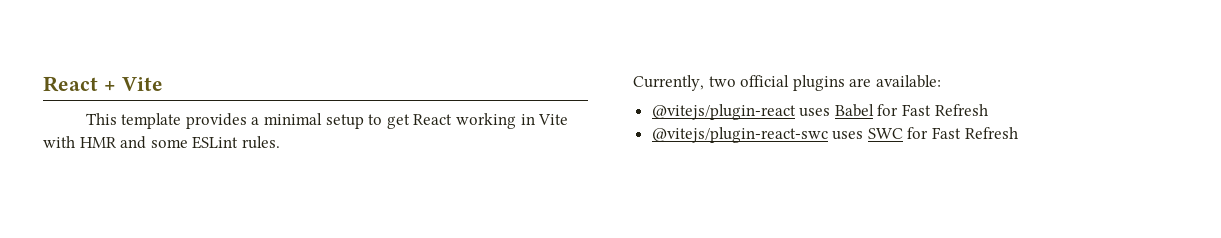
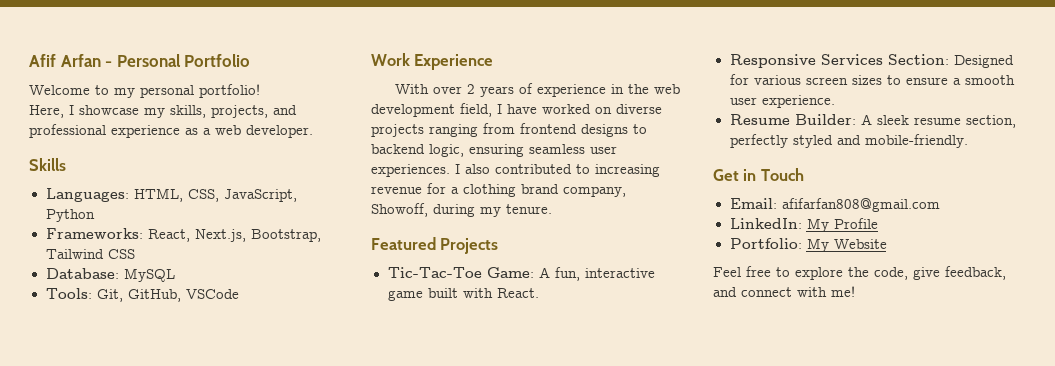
[43,76,163,92] [85,113,569,129] [43,136,280,149] [633,75,941,91] [651,104,988,120] [651,127,1018,143] React + Vite // This template provides a minimal setup to get React working in Vite with HMR and some ESLint rules. // Currently, two official plugins are available: // @vitejs/plugin-react uses Babel for Fast Refresh // @vitejs/plugin-react-swc uses SWC for Fast Refresh -> [29,54,251,67] [29,84,260,98] [29,105,297,118] [29,124,313,138] [29,158,66,171] [45,188,297,202] [45,209,95,222] [45,228,321,242] [45,249,135,259] [45,268,175,282] [45,288,239,302] [371,53,494,70] [395,83,681,97] [371,103,662,117] [371,123,647,137] [371,144,617,157] [371,164,660,177] [371,183,626,197] [371,203,552,217] [371,237,499,254] [387,267,655,281] [387,288,539,301] [729,54,1014,68] [729,74,1015,85] [729,95,835,108] [729,114,1016,128] [729,134,968,148] [713,168,804,181] [729,198,940,212] [729,218,878,232] [729,238,887,252] [713,266,1006,280] [713,286,855,297] Afif Arfan - Personal Portfolio // Welcome to my personal portfolio! // Here, I showcase my skills, projects, and professional experience as a web developer. // Skills // Languages: HTML, CSS, JavaScript, Python // Frameworks: React, Next.js, Bootstrap, Tailwind CSS // Database: MySQL // Tools: Git, GitHub, VSCode // Work Experience // With over 2 years of experience in the web development field, I have worked on diverse projects ranging from frontend designs to backend logic, ensuring seamless user experiences. I also contributed to increasing revenue for a clothing brand company, Showoff, during my tenure. // Featured Projects // Tic-Tac-Toe Game: A fun, interactive game built with React. // Responsive Services Section: Designed for various screen sizes to ensure a smooth user experience. // Resume Builder: A sleek resume section, perfectly styled and mobile-friendly. // Get in Touch // Email: afifarfan808@gmail.com // LinkedIn: My Profile // Portfolio: My Website // Feel free to explore the code, give feedback, and connect with me!

